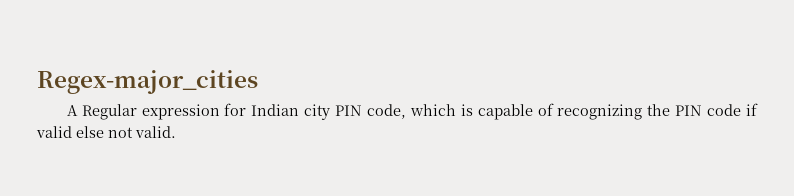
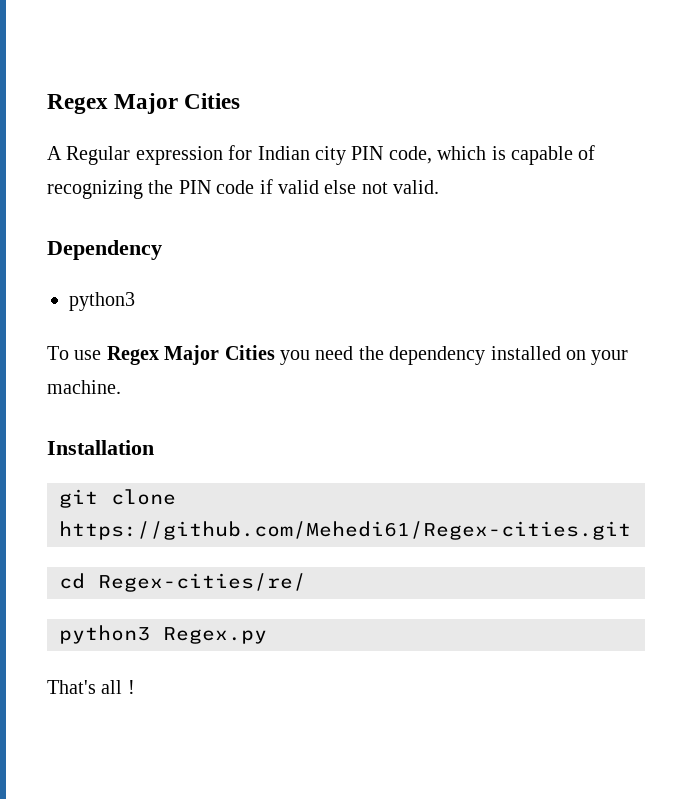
[37,70,258,94] Regex-major_cities -> [47,93,241,114] Regex Major Cities
(176, 132) none -> [47,240,162,260] [69,292,135,311] [47,345,629,365] [47,380,121,394] [47,440,154,455] [59,489,176,508] [59,521,631,540] [59,573,306,592] [59,625,267,644] [47,680,135,694] // Dependency // python3 // To use Regex Major Cities you need the dependency installed on your machine. // Installation // git clone https://github.com/Mehedi61/Regex-cities.git // cd Regex-cities/re/ // python3 Regex.py // That's all !

